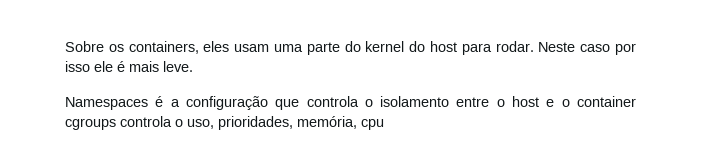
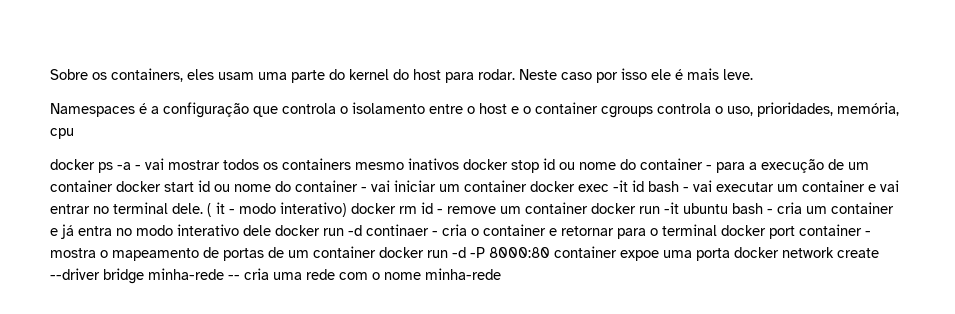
(384, 124) none -> [50,158,869,173] [50,180,899,192] [50,202,894,217] [50,224,871,239] [50,246,879,261] [50,268,501,284] // docker ps -a - vai mostrar todos os containers mesmo inativos docker stop id ou nome do container - para a execução de um container docker start id ou nome do container - vai iniciar um container docker exec -it id bash - vai executar um container e vai entrar no terminal dele. ( it - modo interativo) docker rm id - remove um container docker run -it ubuntu bash - cria um container e já entra no modo interativo dele docker run -d continaer - cria o container e retornar para o terminal docker port container - mostra o mapeamento de portas de um container docker run -d -P 8000:80 container expoe uma porta docker network create --driver bridge minha-rede -- cria uma rede com o nome minha-rede

